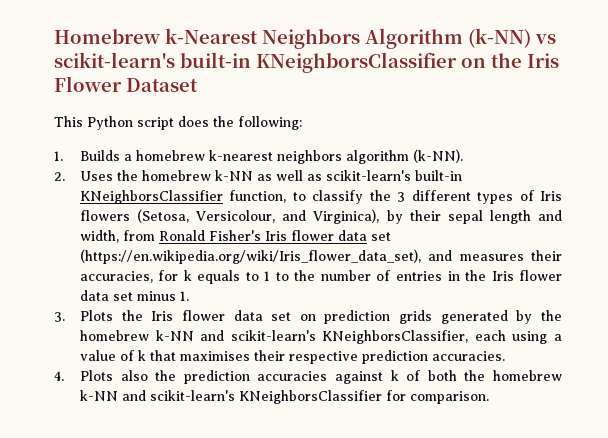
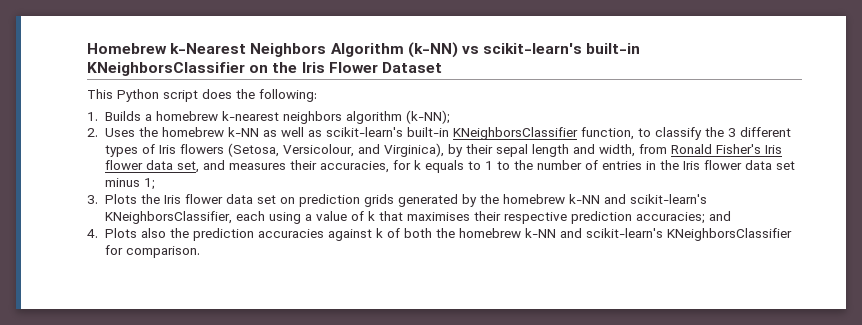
[412,149,463,163] (k-NN). -> [405,110,450,124] (k-NN);
[370,232,391,241] [79,249,421,264] set (https://en.wikipedia.org/wiki/Iris_flower_data_set), -> [176,161,199,173] set,
[179,291,189,301] 1. -> [143,178,155,190] 1;
[431,351,505,361] accuracies. -> [635,211,731,224] accuracies; and

